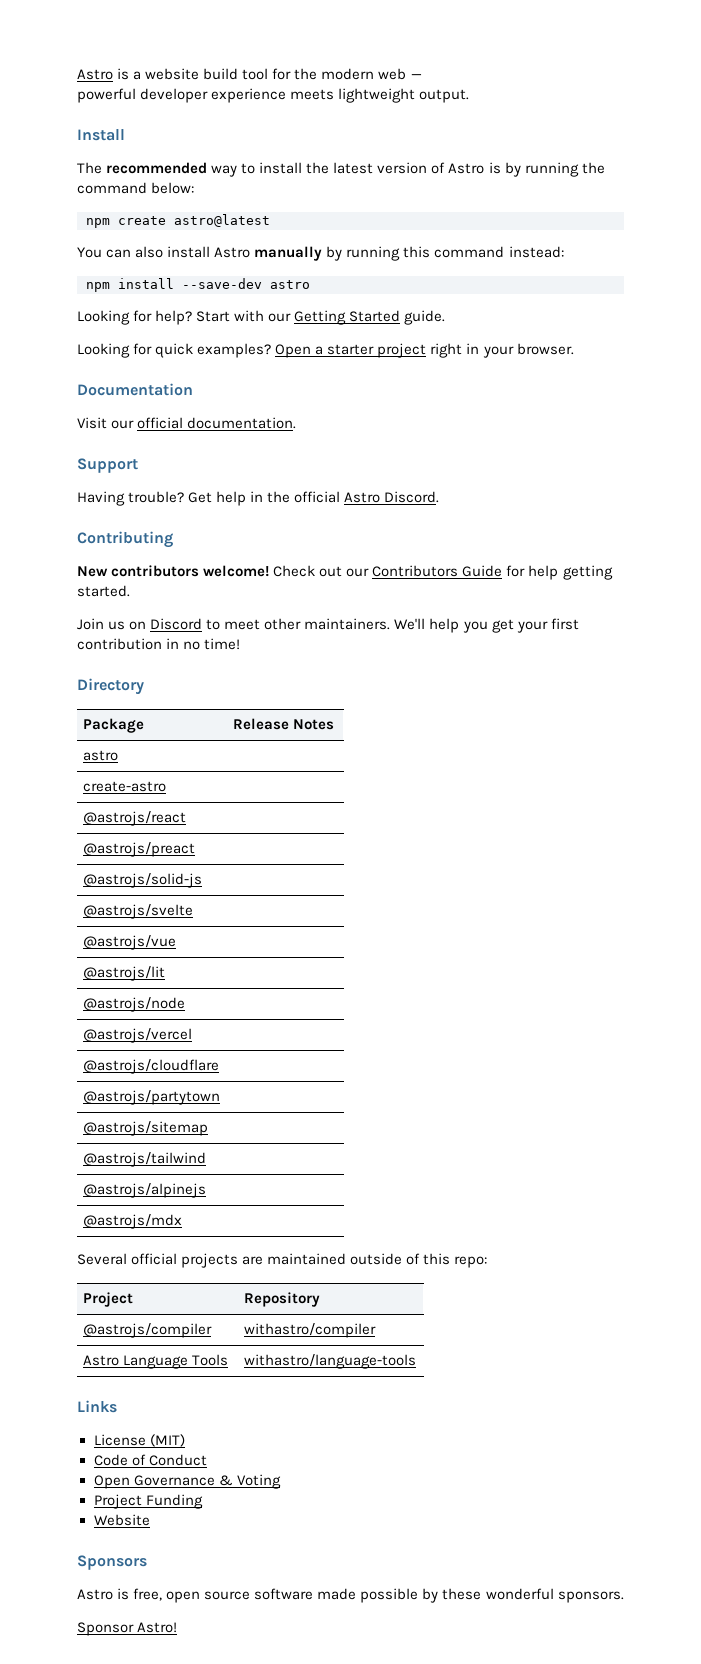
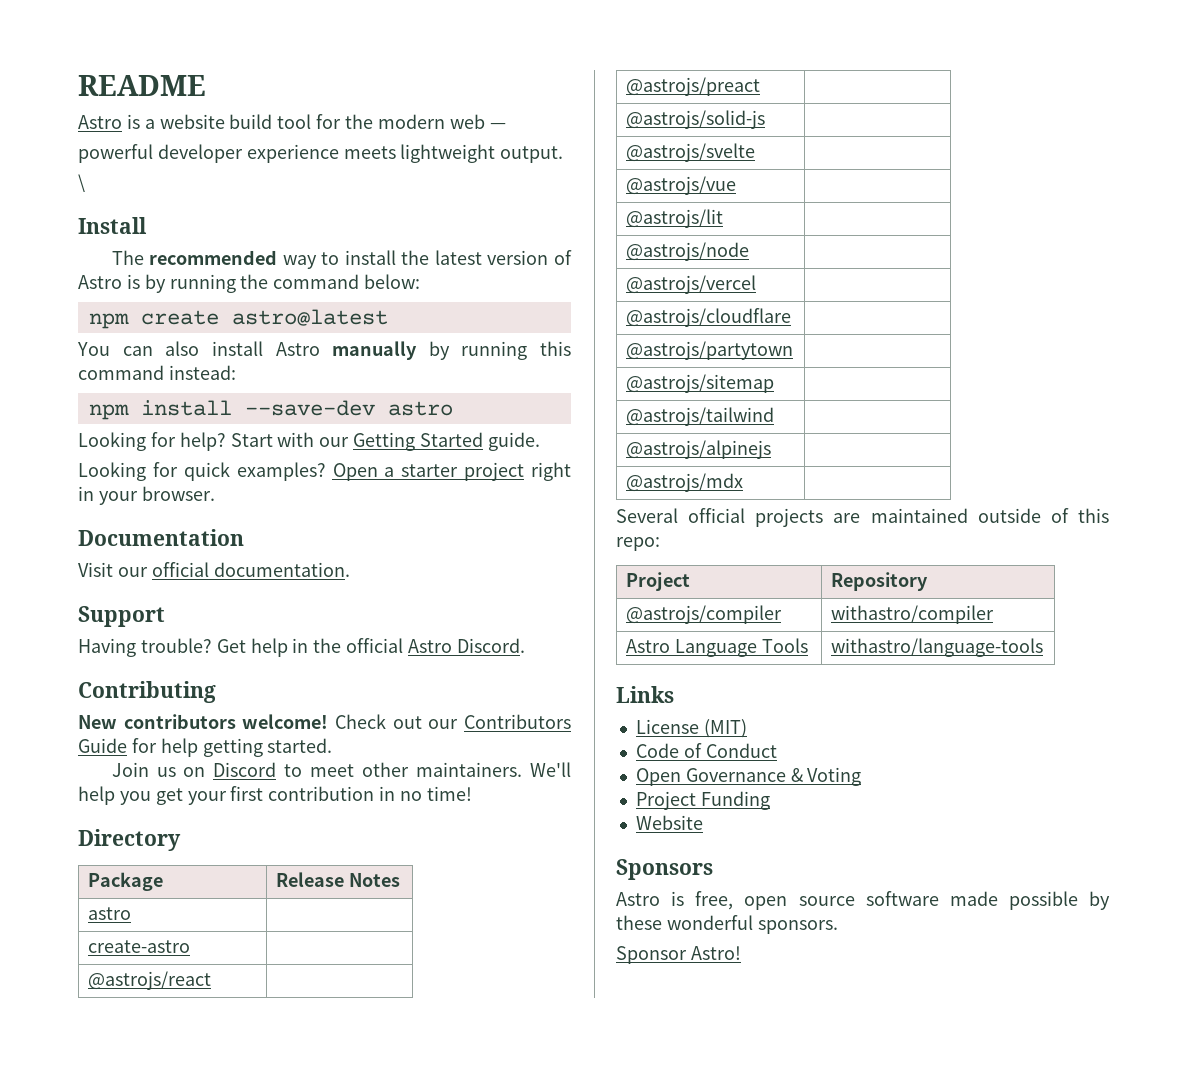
(77, 74) none -> [78,75,206,96] README //
(470, 96) none -> [78,174,85,192] // \

